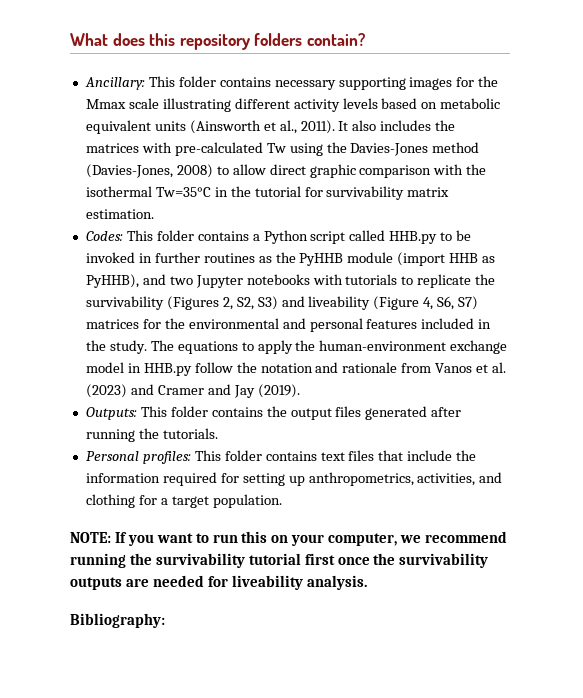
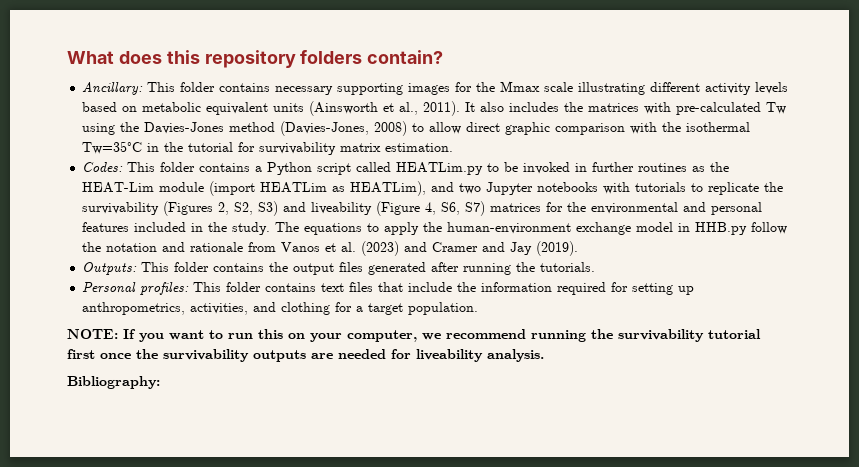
[389,231,438,244] HHB.py -> [396,162,484,175] HEATLim.py
[299,253,344,266] PyHHB -> [82,182,155,193] HEAT-Lim
[449,253,496,263] [85,274,139,288] HHB as PyHHB), -> [260,181,427,196] HEATLim as HEATLim),

